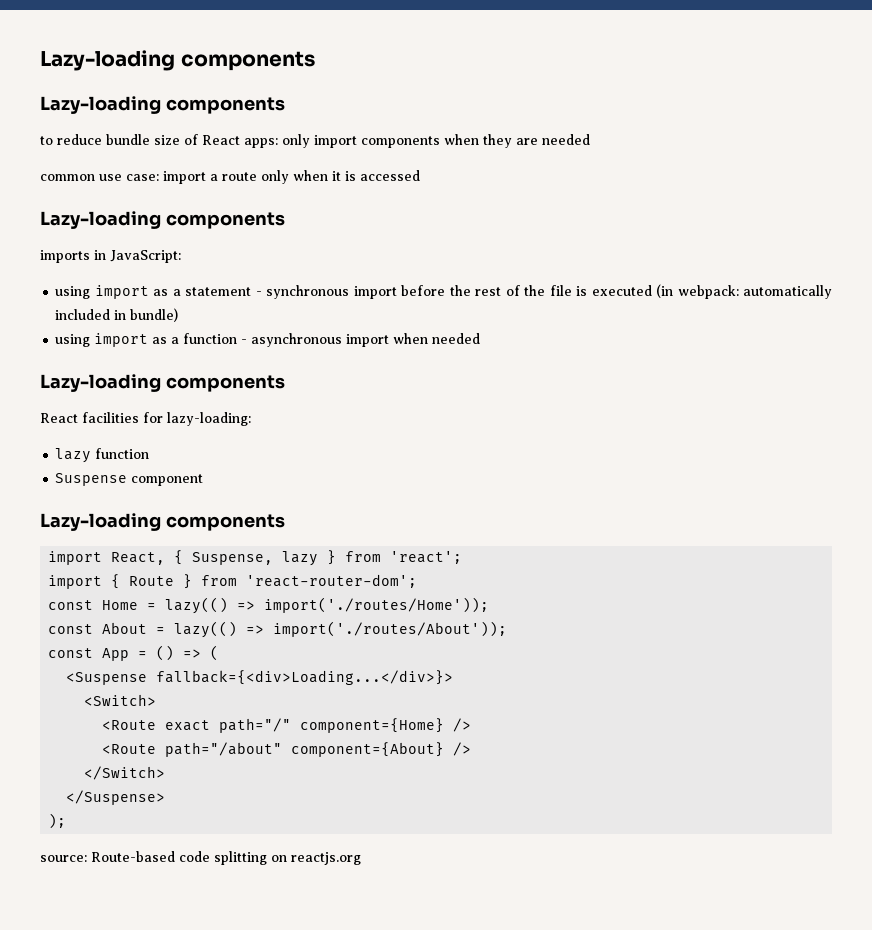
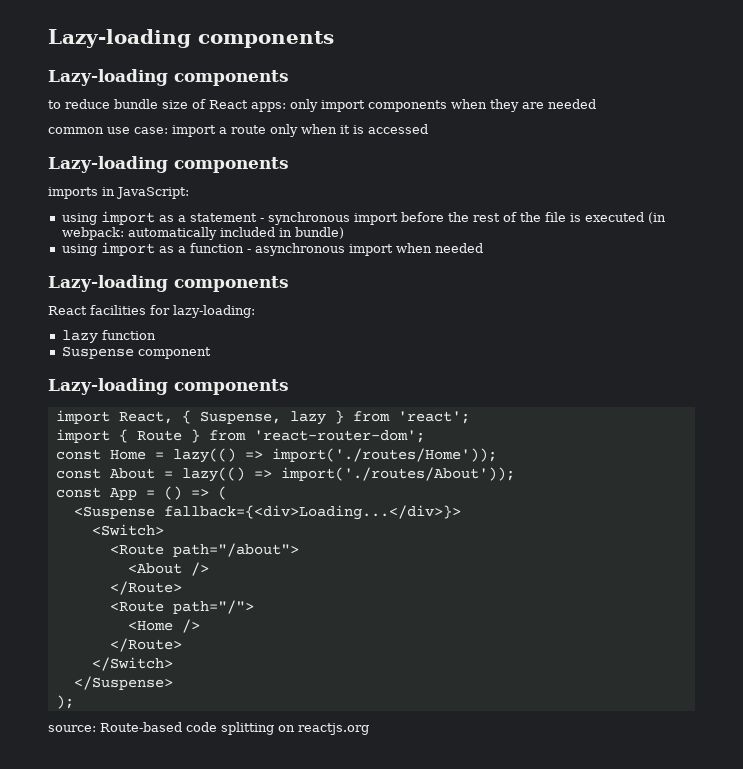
[165,718,472,733] [102,742,472,757] exact path="/" component={Home} /> // <Route path="/about" component={About} /> -> [172,543,299,557] [127,562,209,576] [109,581,182,595] [109,600,254,614] [127,619,200,633] [109,638,182,652] path="/about"> // <About /> // </Route> // <Route path="/"> // <Home /> // </Route>

